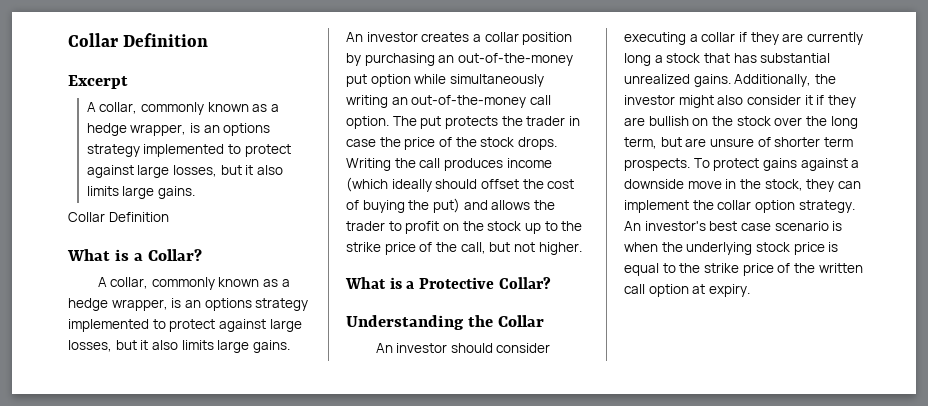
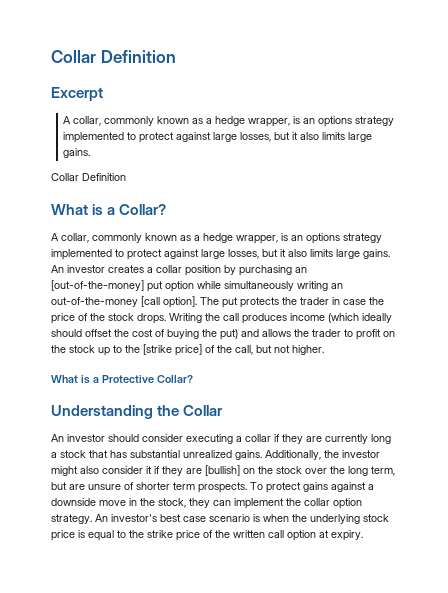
[457,53,573,66] out-of-the-money -> [51,280,144,291] [out-of-the-money]
[529,95,551,105] [346,116,389,129] call option. -> [141,296,197,308] [call option].
[346,242,416,255] strike price -> [143,344,202,356] [strike price]
[648,116,689,126] bullish -> [205,465,240,476] [bullish]

